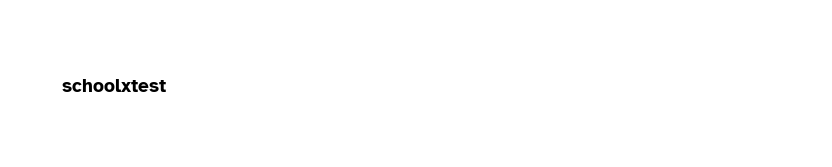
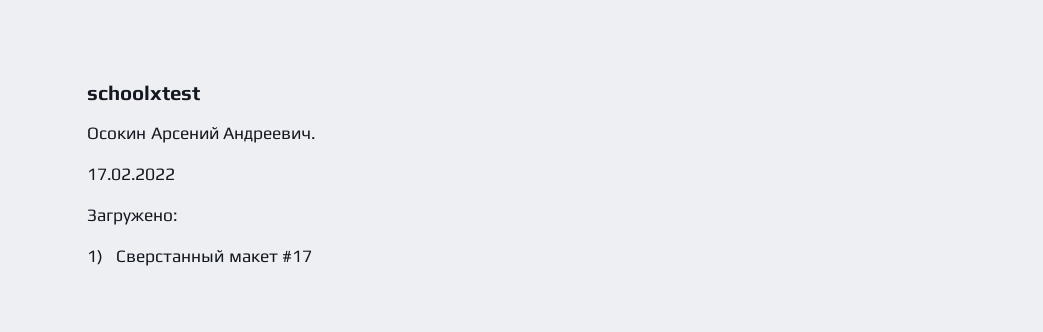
(166, 85) none -> [87,127,316,143] [87,168,175,181] [87,209,177,225] [87,250,313,266] // Осокин Арсений Андреевич. // 17.02.2022 // Загружено: // 1) Сверстанный макет #17

